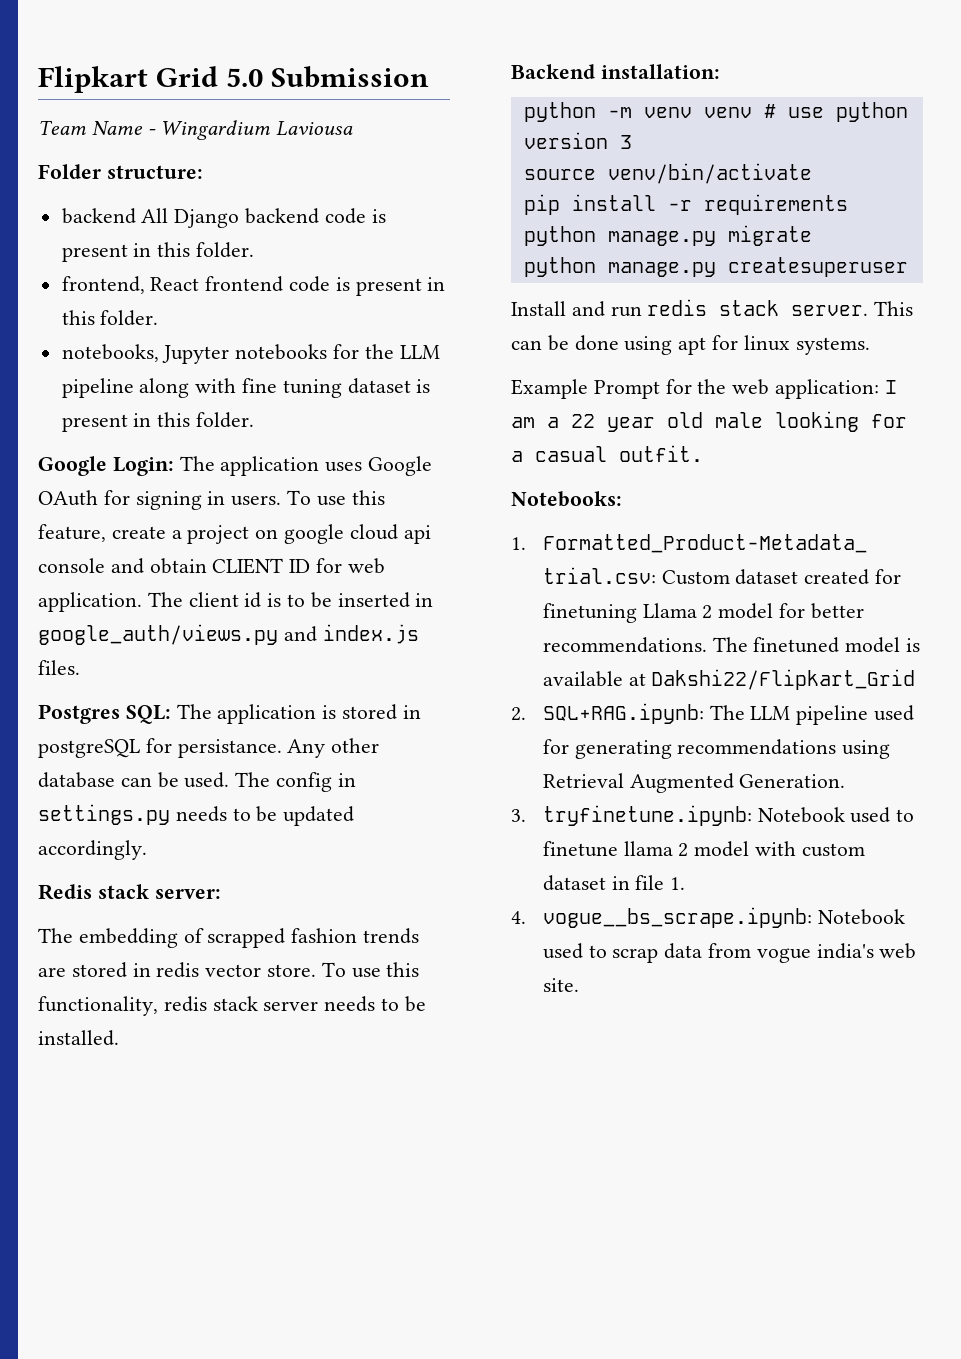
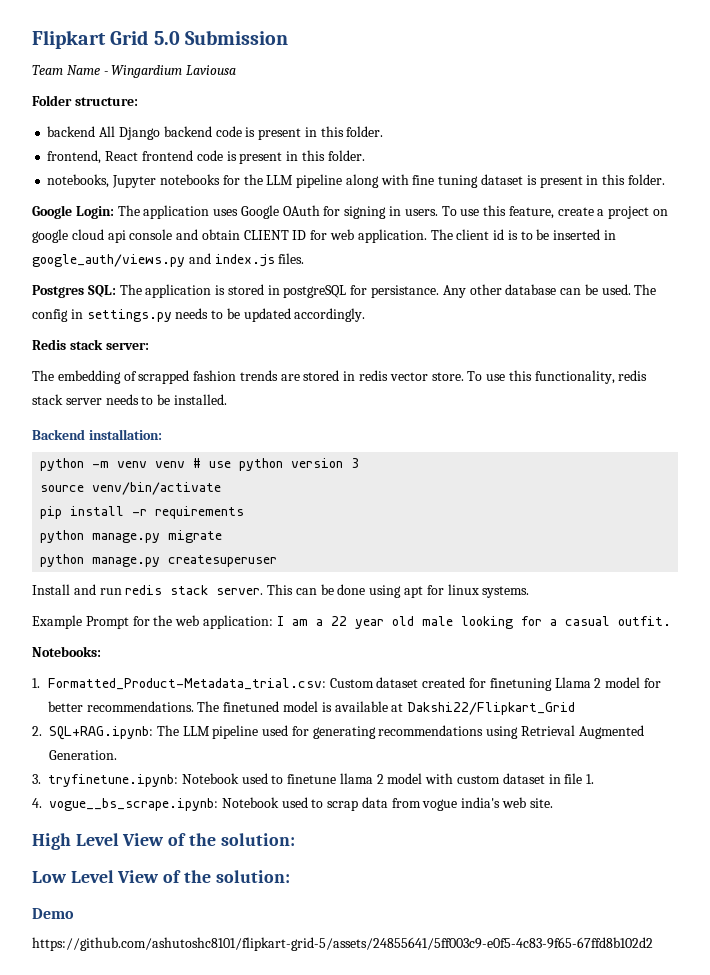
(579, 985) none -> [32,833,295,850] [32,870,290,883] [32,908,74,919] [32,937,653,951] // High Level View of the solution: // Low Level View of the solution: // Demo // https://github.com/ashutoshc8101/flipkart-grid-5/assets/24855641/5ff003c9-e0f5-4c83-9f65-67ffd8b102d2

